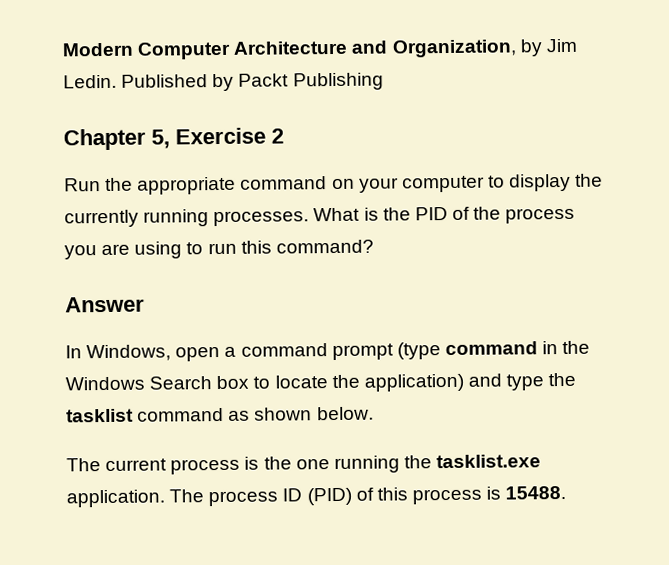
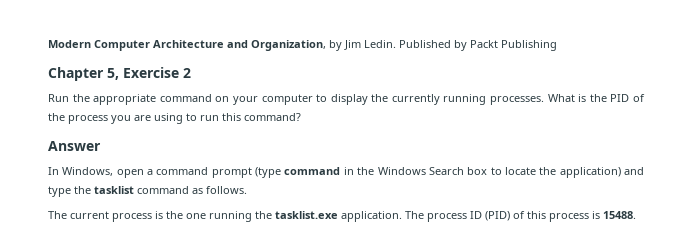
[254,406,374,421] shown below. -> [206,186,247,194] follows.

